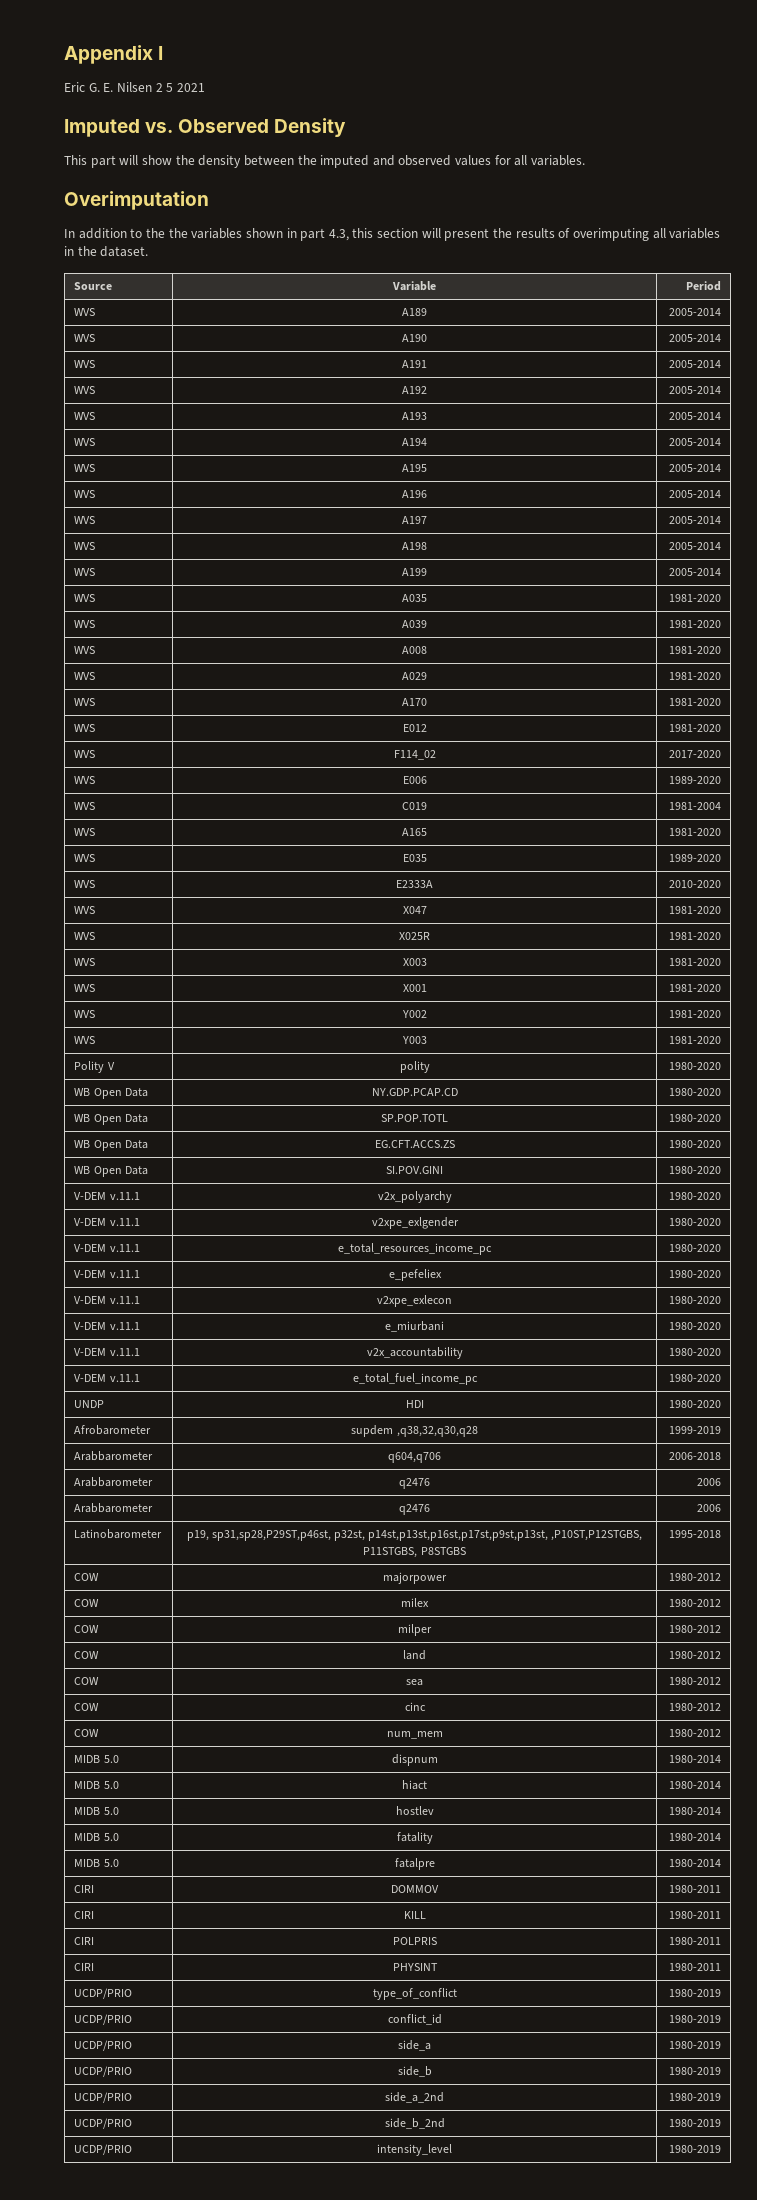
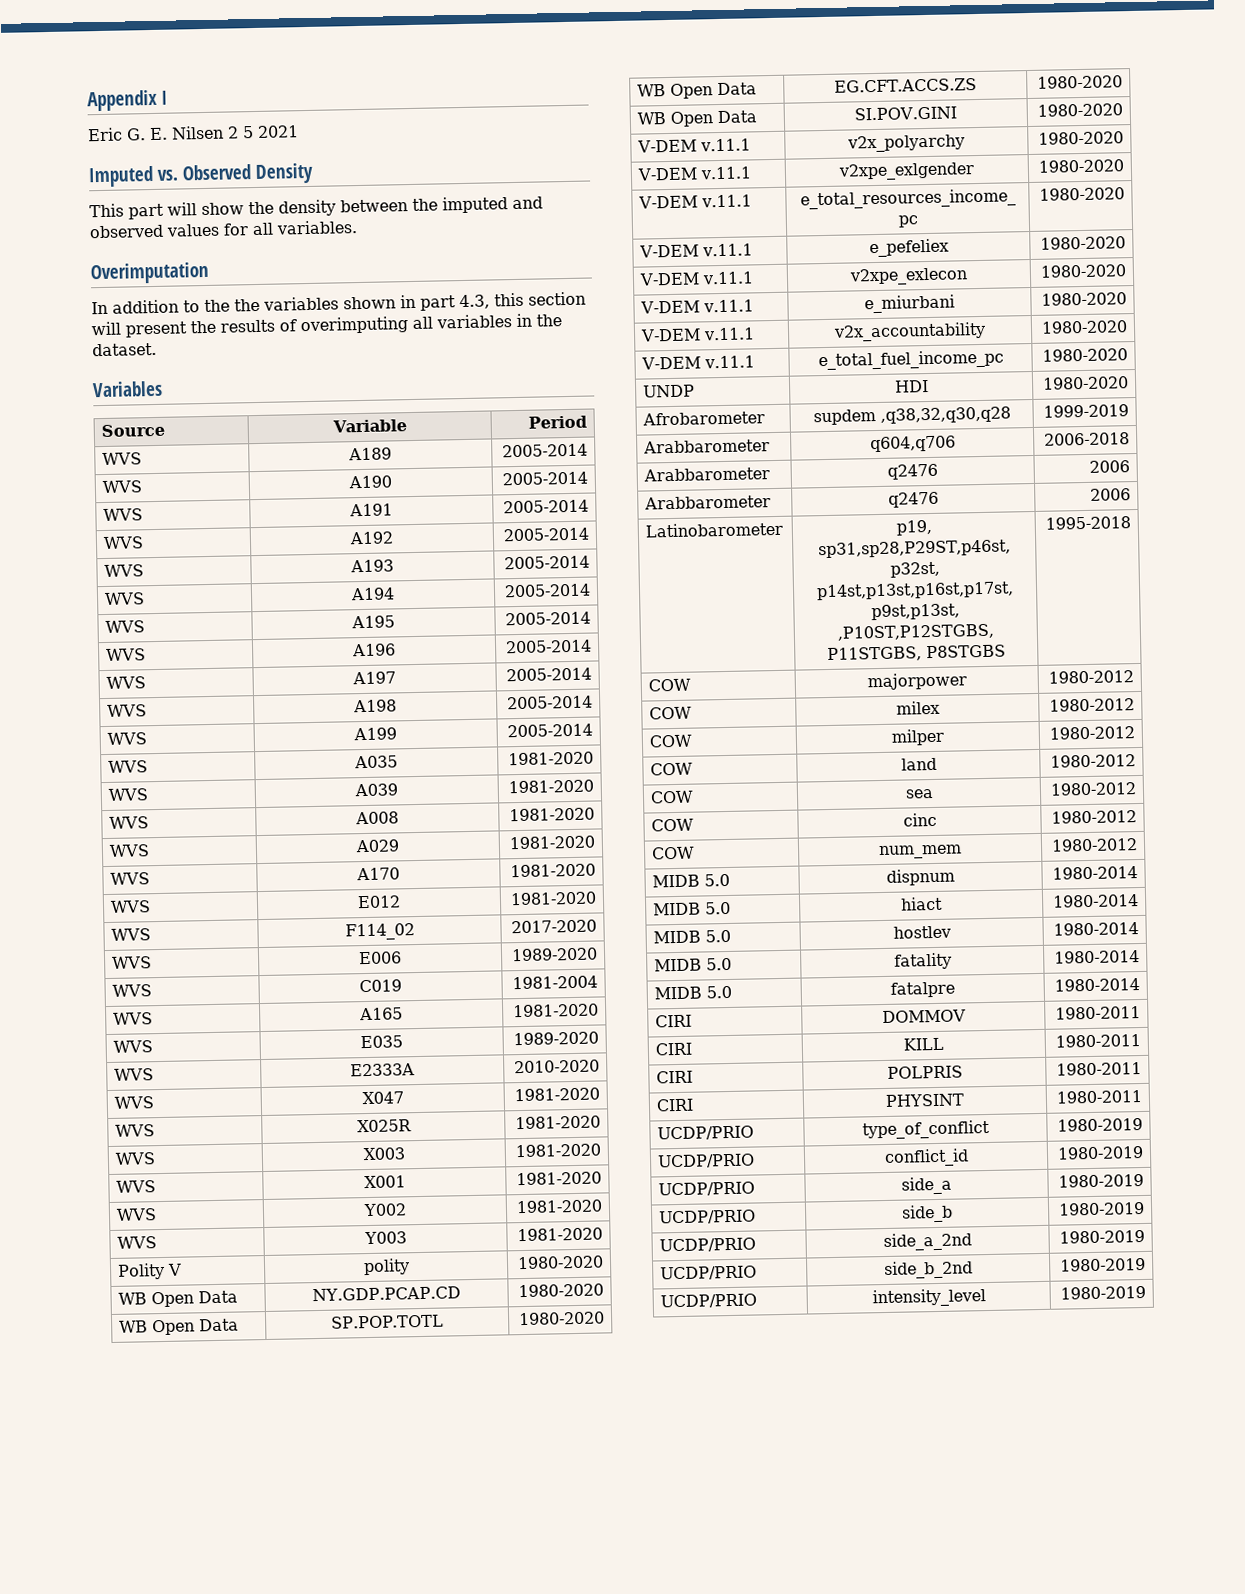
(149, 251) none -> [92,380,163,398] // Variables

